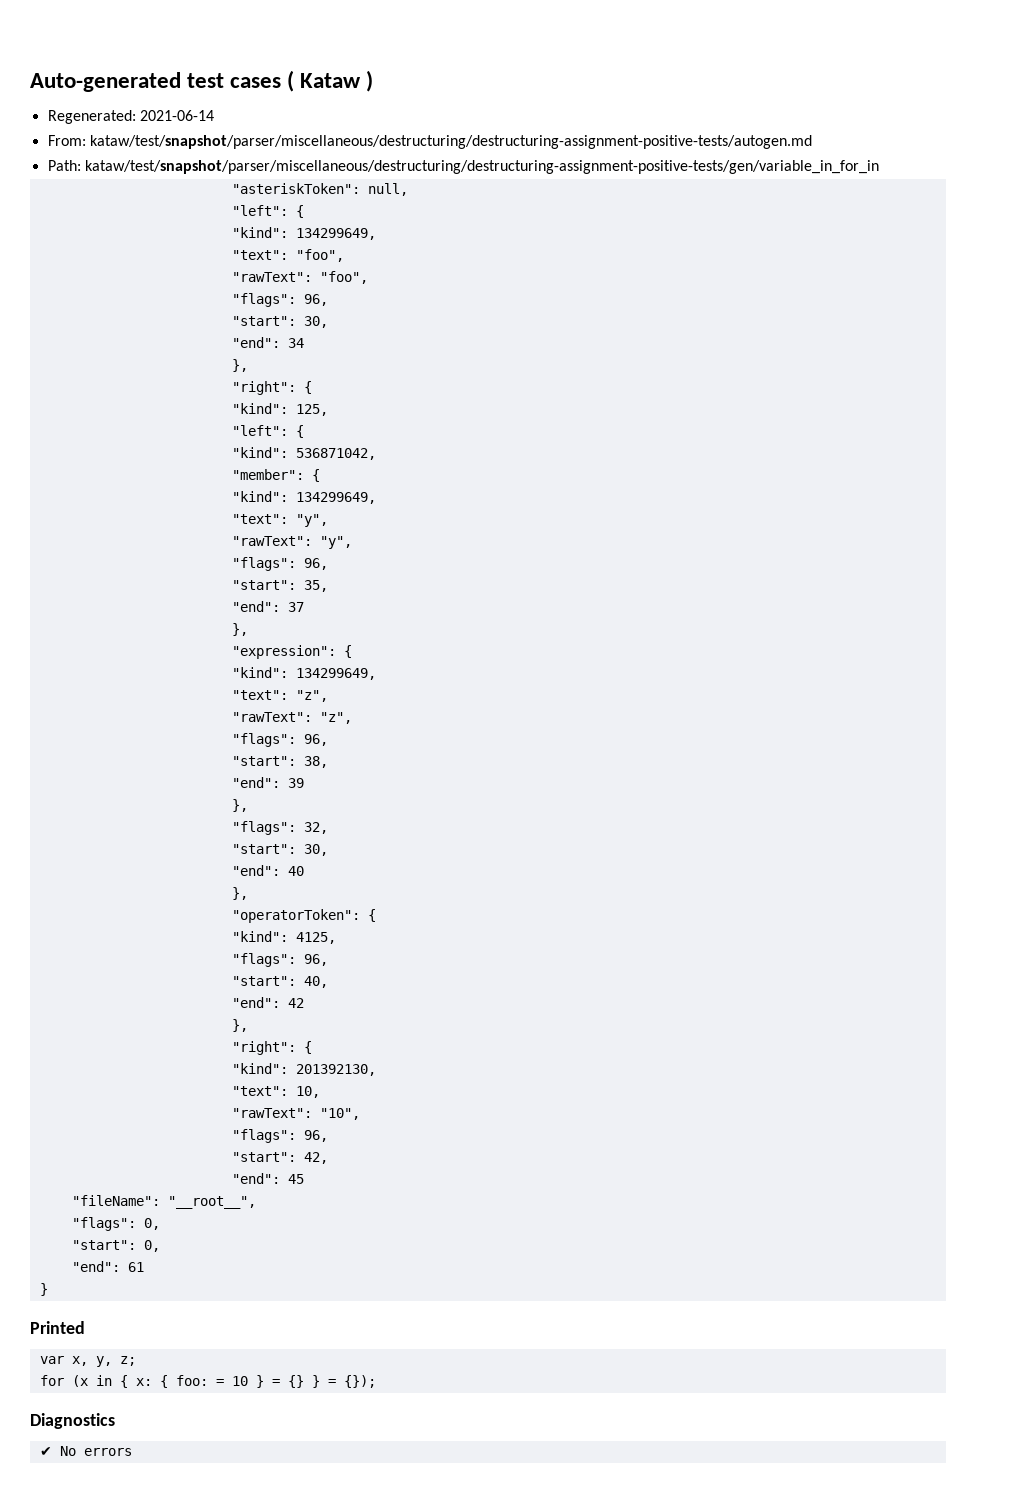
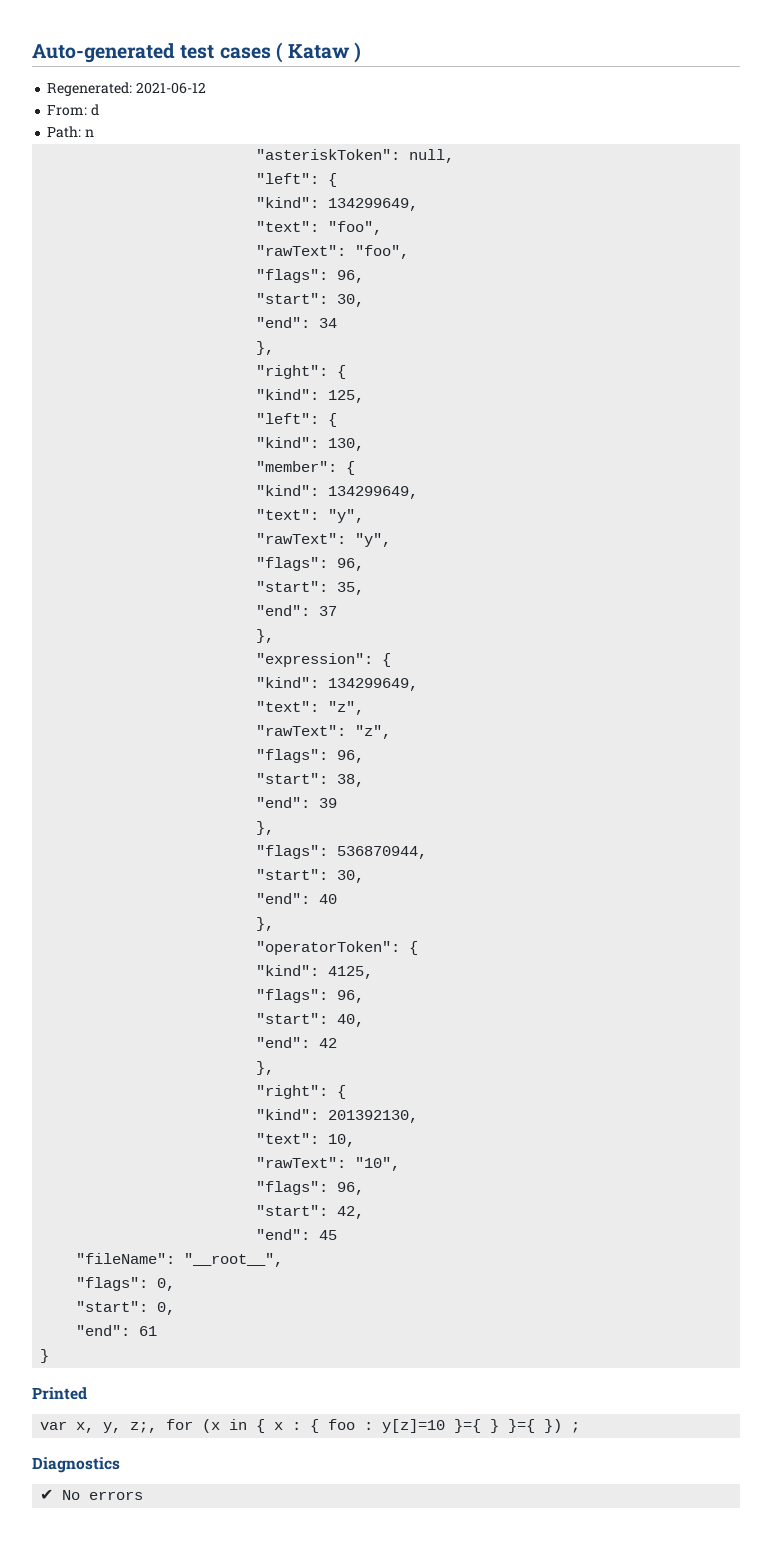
[139,110,214,121] 2021-06-14 -> [136,82,207,94] 2021-06-12
[89,135,812,149] kataw/test/snapshot/parser/miscellaneous/destructuring/destructuring-assignment-positive-tests/autogen.md -> [91,104,100,116] d
[84,160,879,174] kataw/test/snapshot/parser/miscellaneous/destructuring/destructuring-assignment-positive-tests/gen/variable_in_for_in -> [85,129,95,137] n
[295,448,376,460] 536871042, -> [328,438,365,451] 130,
[303,822,328,834] 32, -> [337,846,428,859] 536870944,
[119,1356,136,1366] z; // -> [130,1422,158,1433] z;,
[135,1375,376,1388] x: { foo: = 10 } = {} } = {}); -> [274,1419,581,1433] x : { foo : y[z]=10 }={ } }={ }) ;

